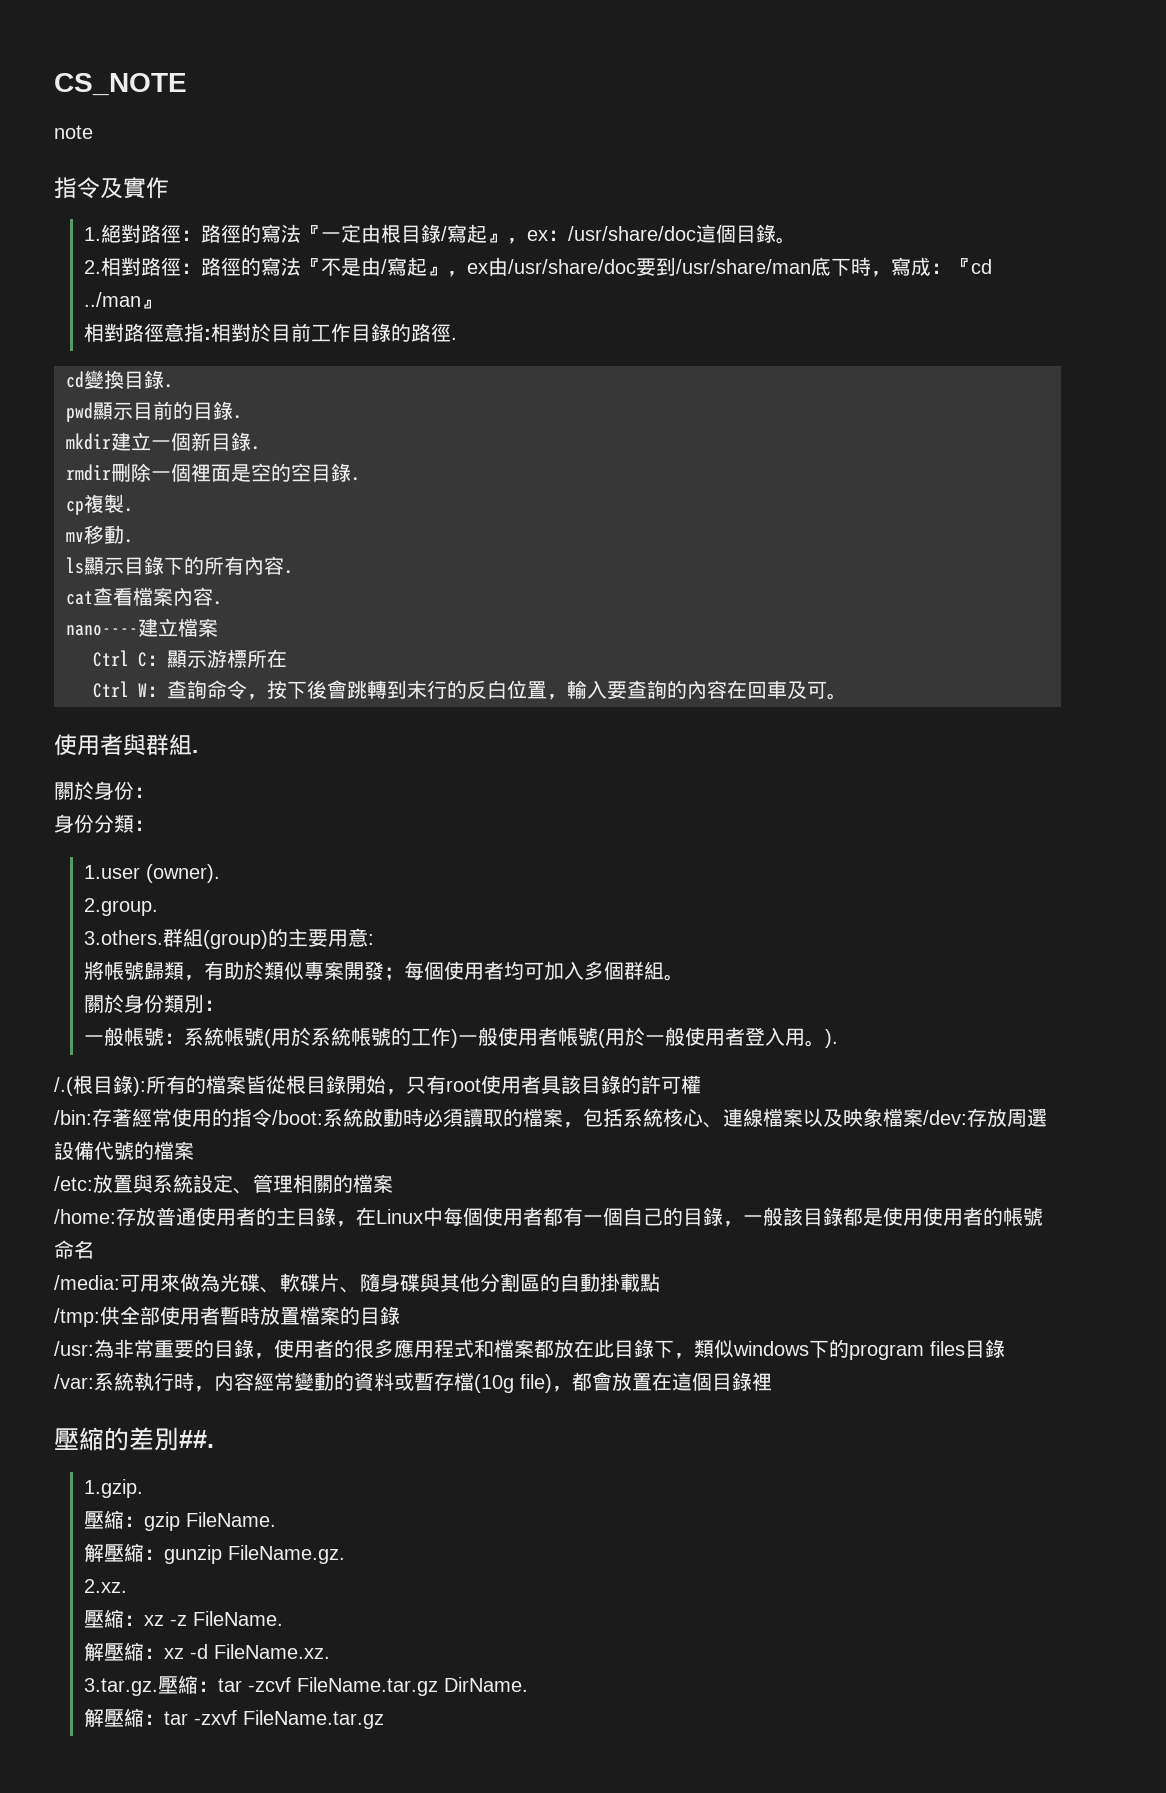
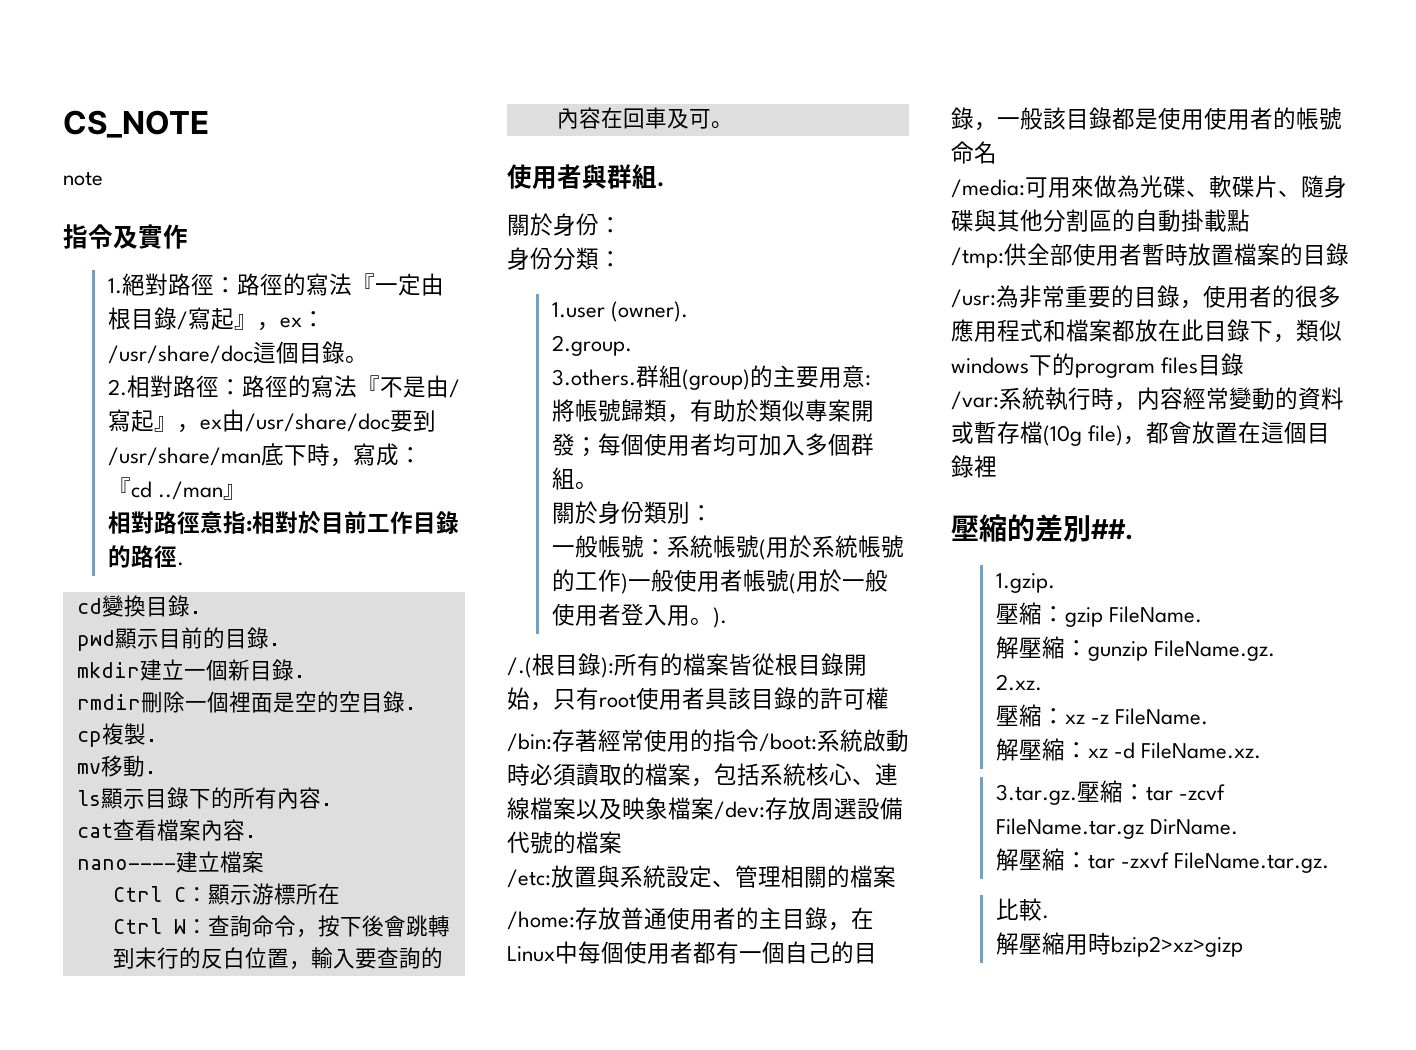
[242,1710,384,1729] FileName.tar.gz -> [1173,852,1329,873] [995,898,1049,921] [995,932,1243,957] FileName.tar.gz. // 比較. // 解壓縮用時bzip2>xz>gizp

